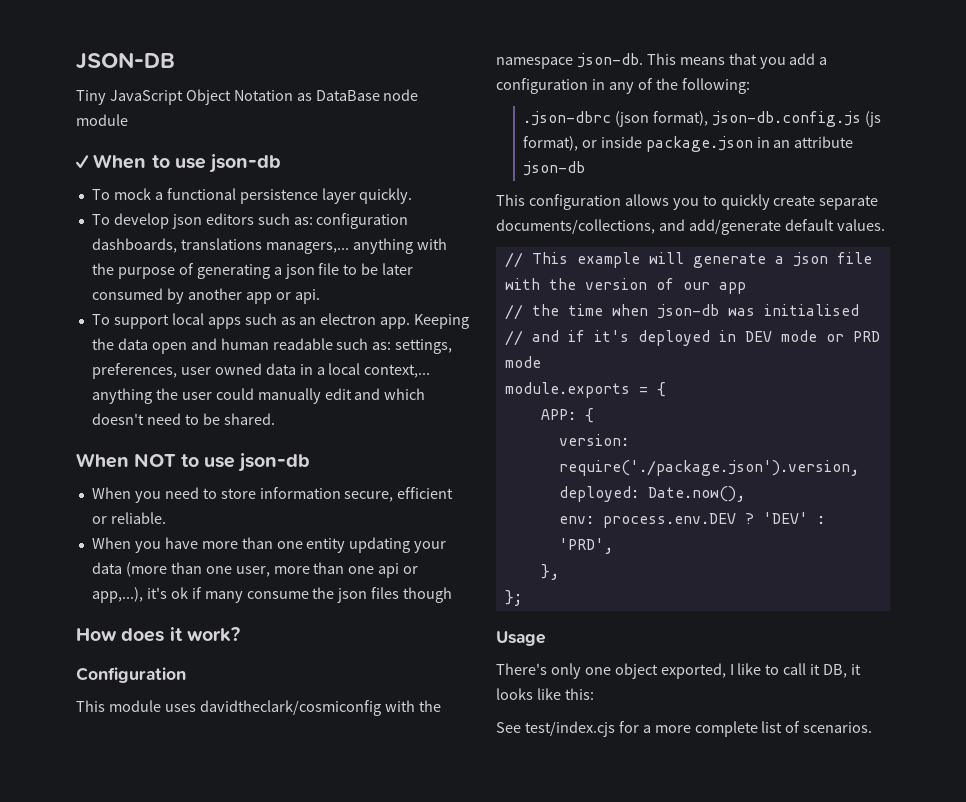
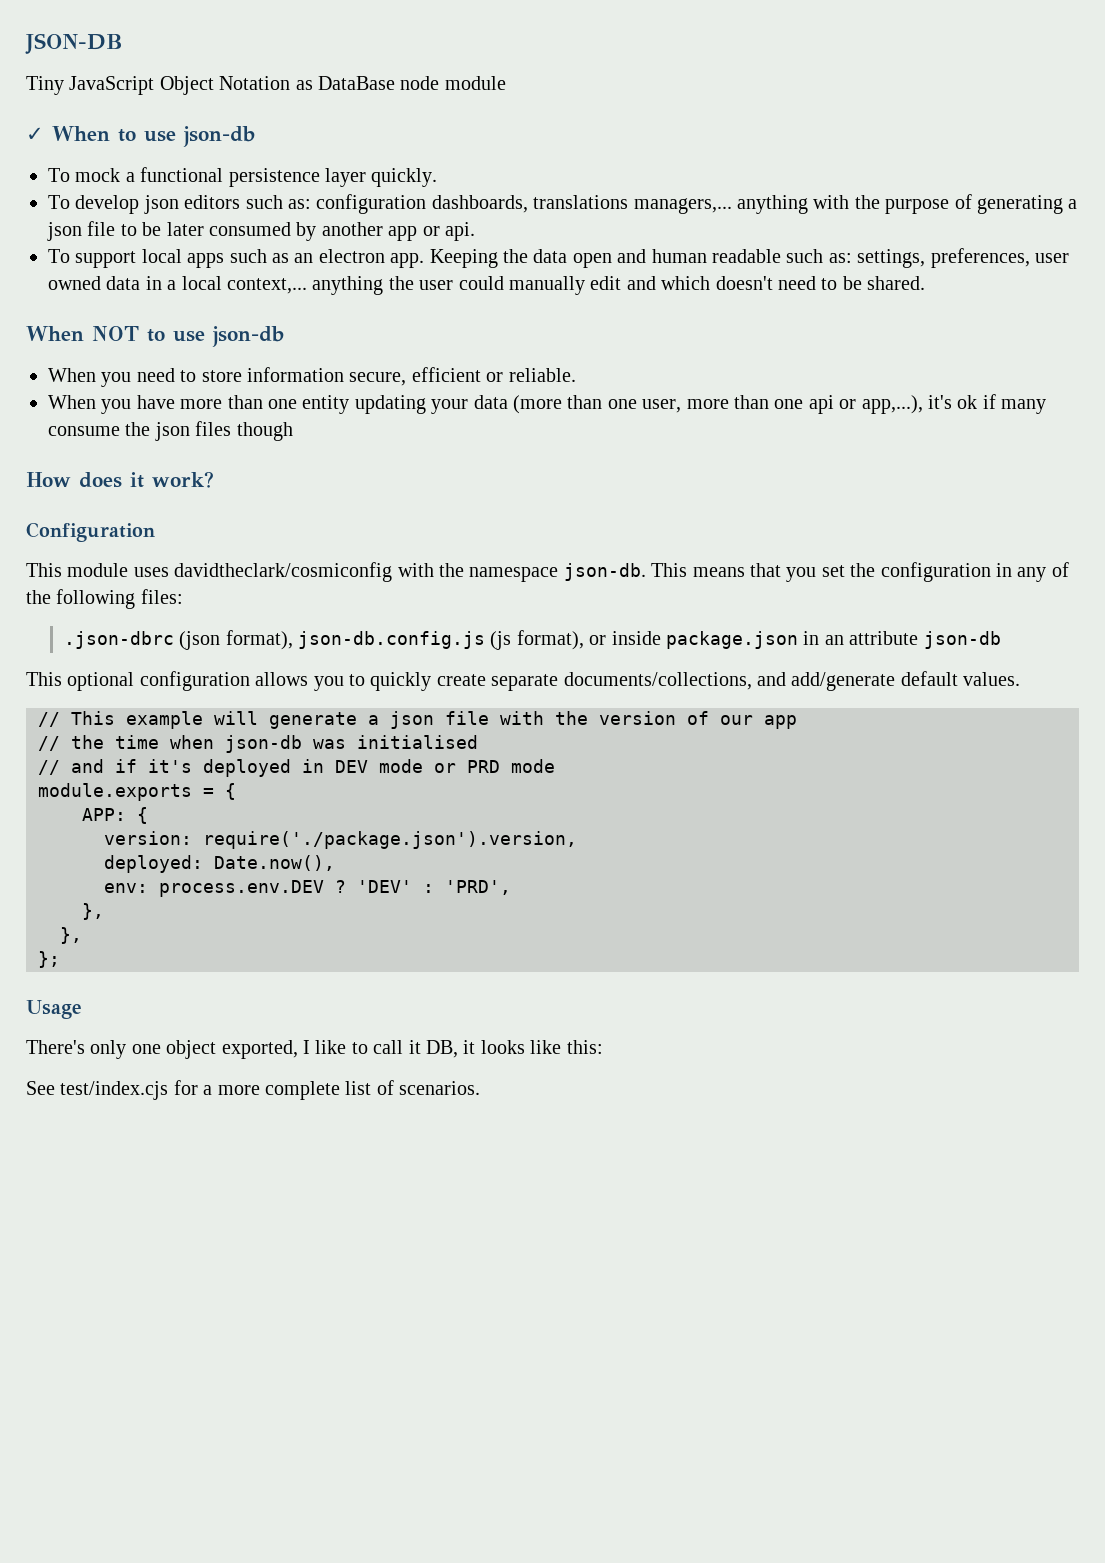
[789,53,828,65] add a -> [821,563,876,577] set the
[681,78,750,94] following: -> [56,589,183,609] following files:
(525, 200) none -> [67,672,135,691] optional
(559, 572) none -> [60,927,82,944] // },

